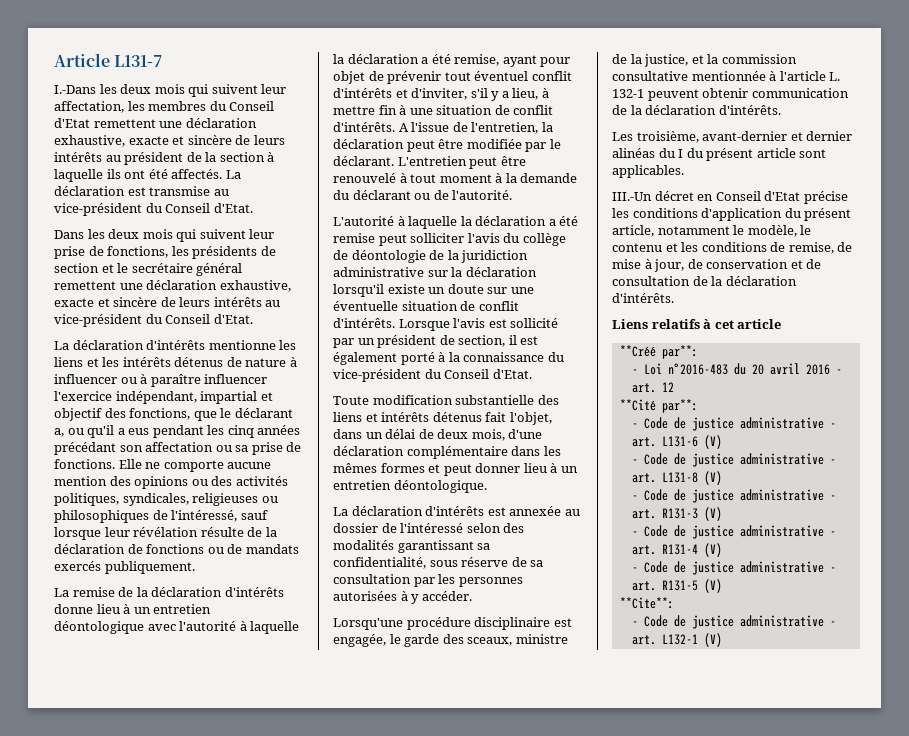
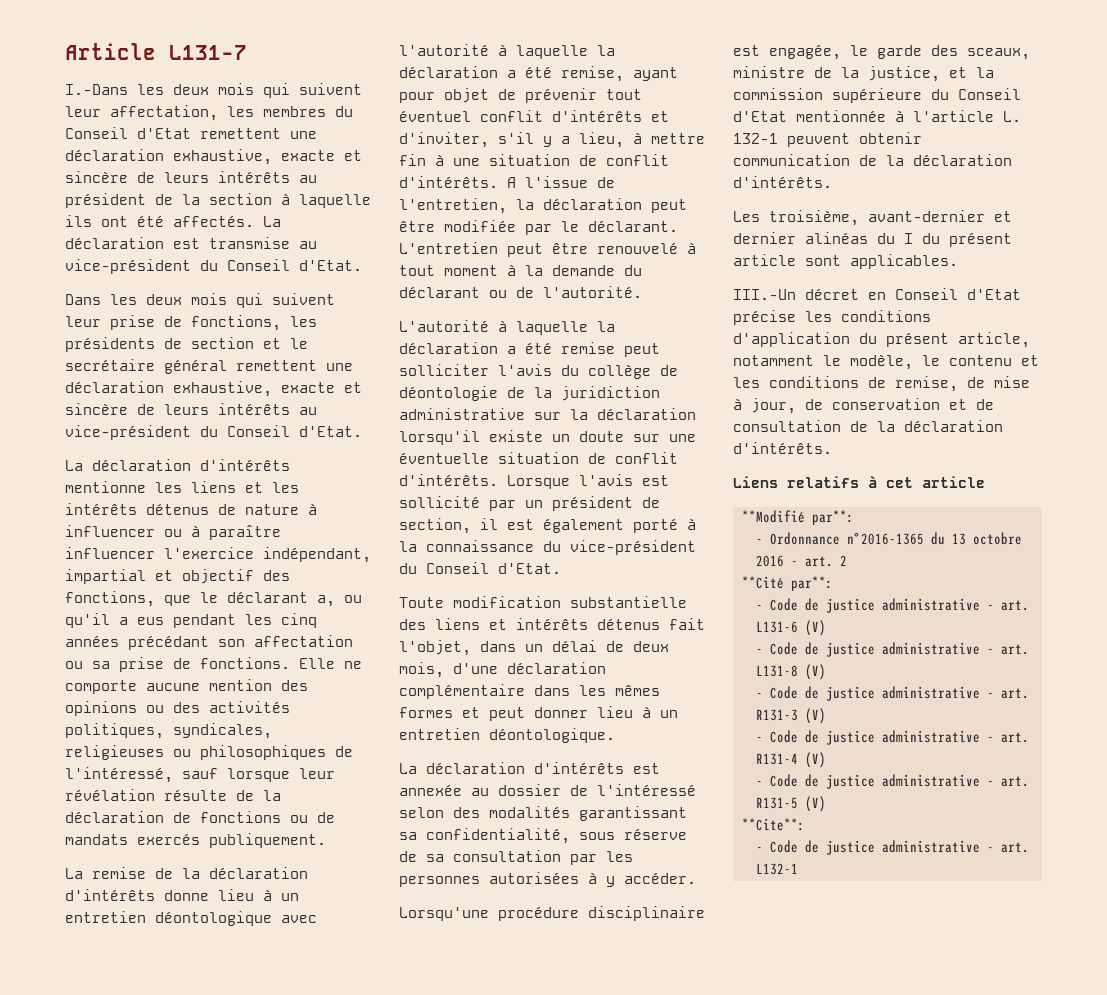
[612,71,688,81] consultative -> [832,88,1021,103] [733,111,787,122] supérieure du Conseil d'Etat
[619,345,698,359] [631,363,800,375] **Créé par**: // - Loi n°2016-483 du 20 avril -> [741,510,854,525] [755,532,1022,545] **Modifié par**: // - Ordonnance n°2016-1365 du 13 octobre
[661,382,674,392] 12 -> [839,555,847,566] 2
[703,633,722,647] (V) -> (798, 869) none

